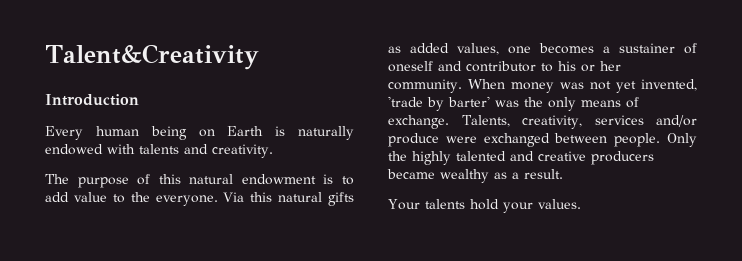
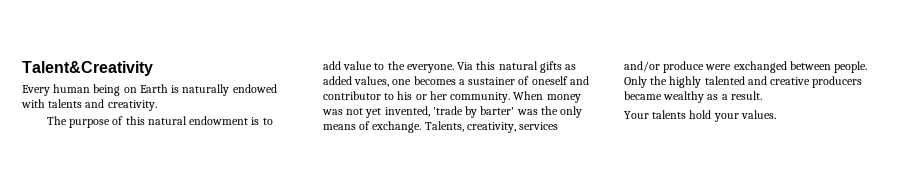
[45,94,139,106] // Introduction -> (153, 68) none

